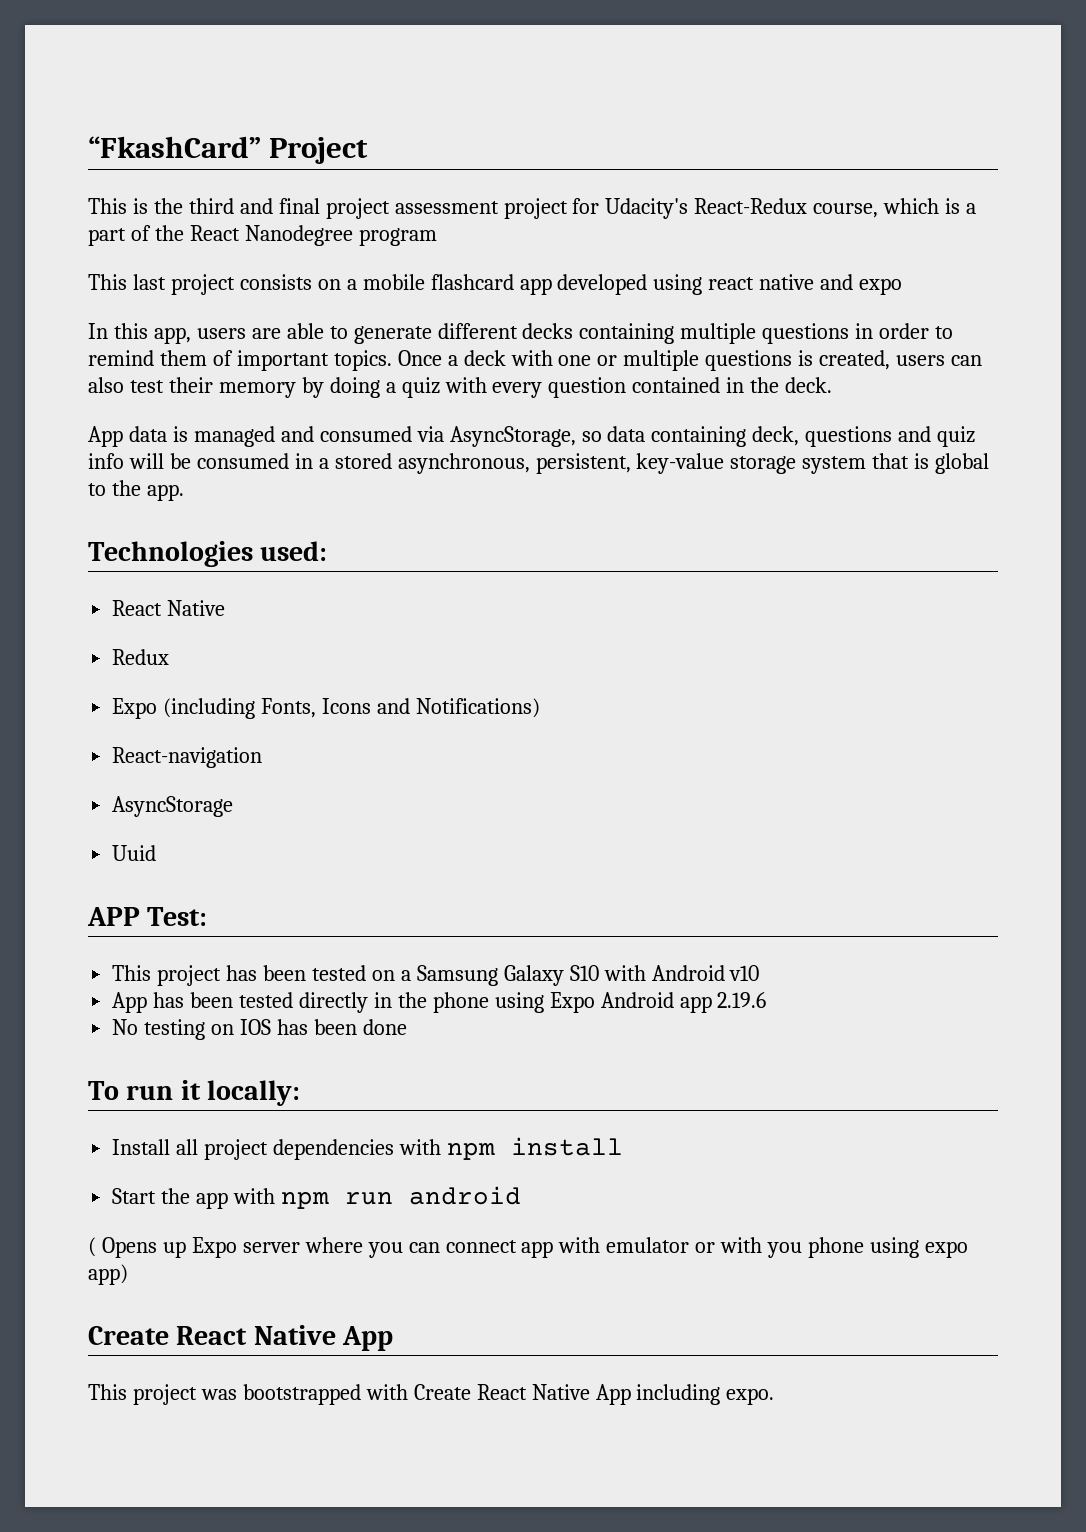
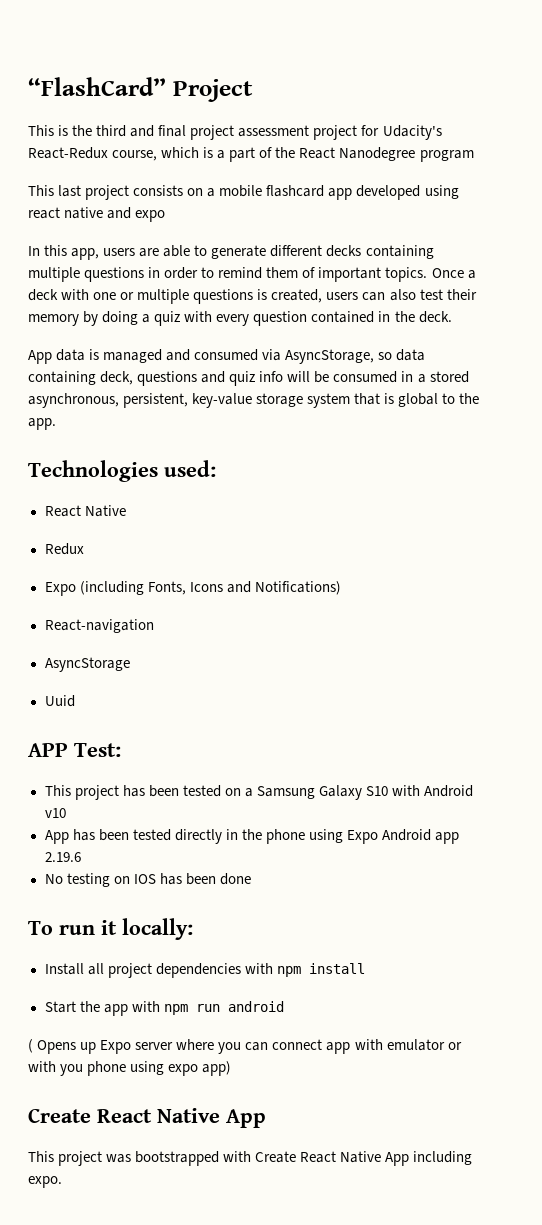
[88,136,261,158] “FkashCard” -> [28,77,166,96] “FlashCard”

